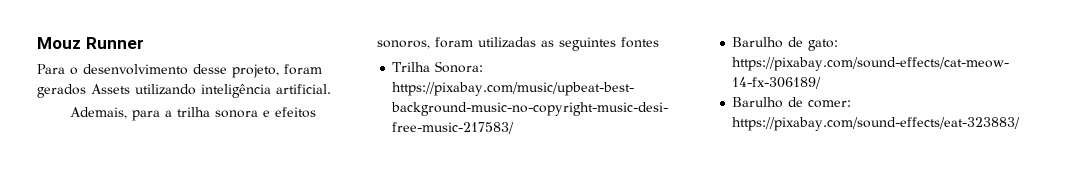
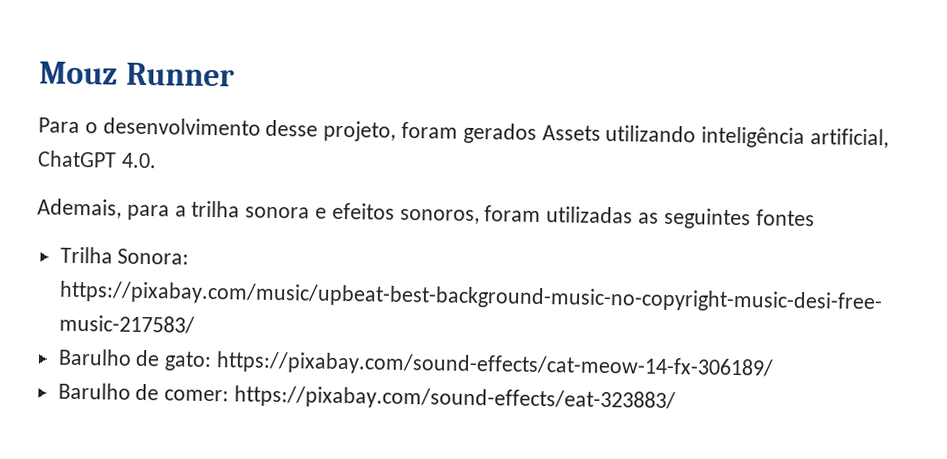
[276,84,331,94] artificial. -> [810,128,890,149] [37,150,157,169] artificial, ChatGPT 4.0.

